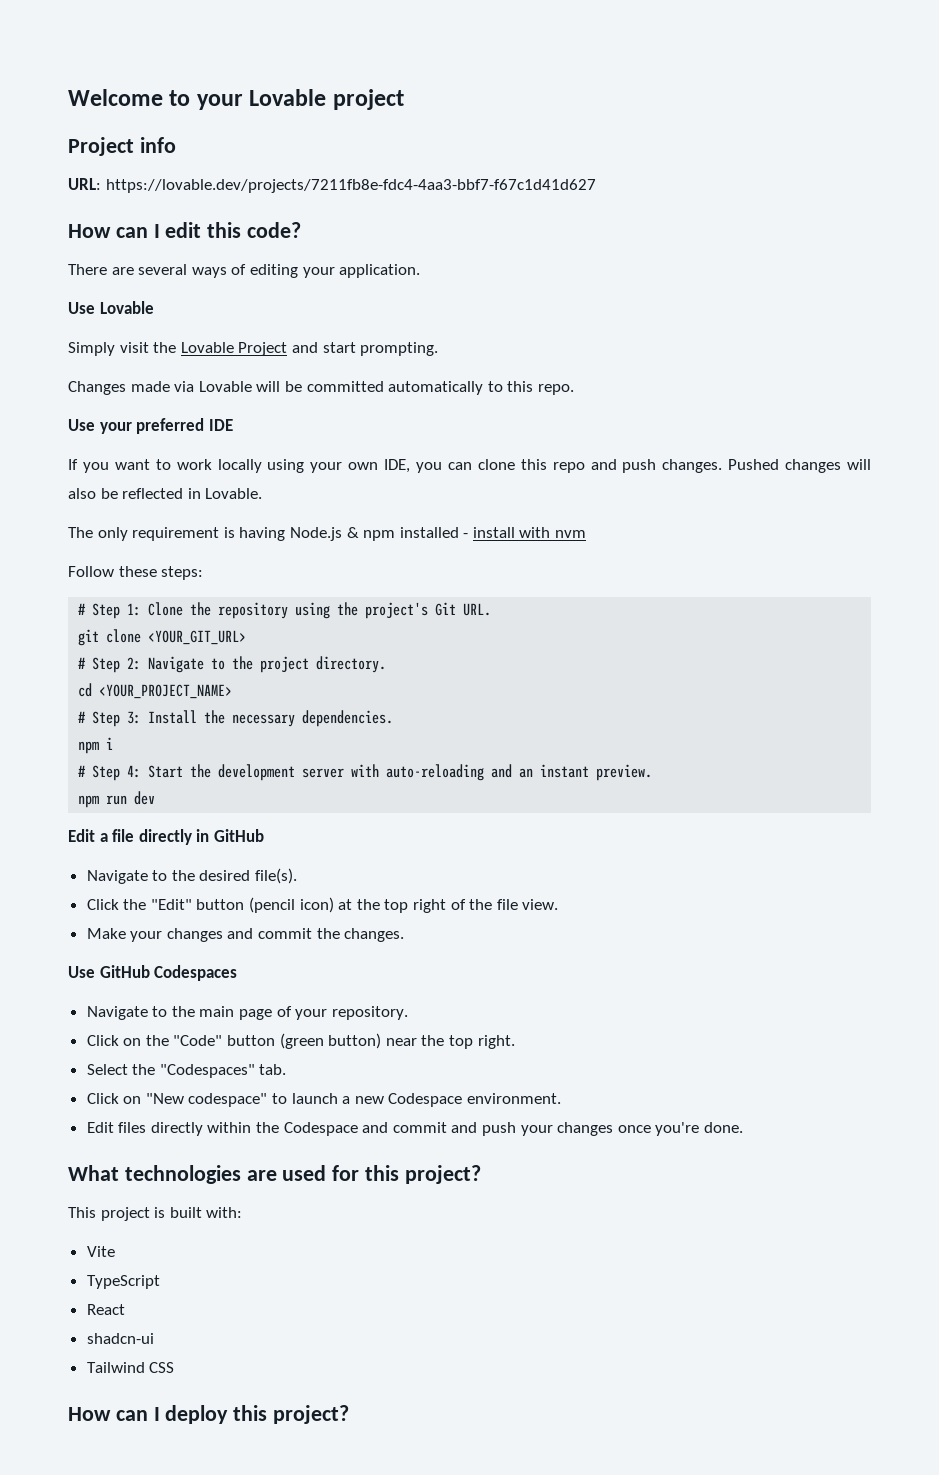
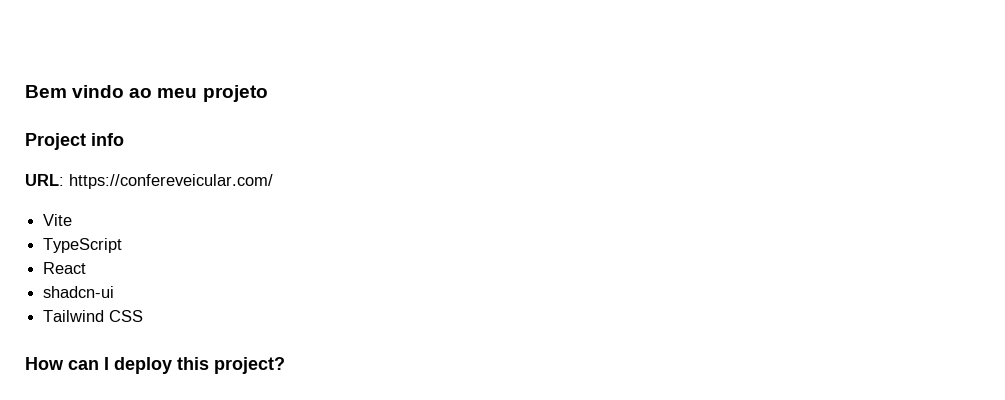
[68,89,404,110] [68,137,176,156] [68,178,596,193] [68,222,302,238] [68,264,421,278] [68,301,154,314] [68,342,439,356] [68,381,574,395] [68,418,233,434] [68,459,871,473] [68,488,263,499] [68,527,587,541] [68,566,204,580] [78,602,492,619] [78,629,247,646] [78,656,387,673] [78,683,233,699] [78,710,394,727] [78,737,114,754] [78,764,653,781] [78,791,156,808] [68,829,264,845] [86,868,298,884] [86,897,559,913] [86,928,405,942] [68,965,238,981] [86,1006,408,1020] [86,1033,515,1049] [86,1064,287,1078] [86,1093,562,1107] [86,1122,743,1136] [68,1165,481,1184] [68,1207,243,1221] Welcome to your Lovable project // Project info // URL: https://lovable.dev/projects/7211fb8e-fdc4-4aa3-bbf7-f67c1d41d627 // How can I edit this code? // There are several ways of editing your application. // Use Lovable // Simply visit the Lovable Project and start prompting. // Changes made via Lovable will be committed automatically to this repo. // Use your preferred IDE // If you want to work locally using your own IDE, you can clone this repo and push changes. Pushed changes will also be reflected in Lovable. // The only requirement is having Node.js & npm installed - install with nvm // Follow these steps: // # Step 1: Clone the repository using the project's Git URL. // git clone <YOUR_GIT_URL> // # Step 2: Navigate to the project directory. // cd <YOUR_PROJECT_NAME> // # Step 3: Install the necessary dependencies. // npm i // # Step 4: Start the development server with auto-reloading and an instant preview. // npm run dev // Edit a file directly in GitHub // Navigate to the desired file(s). // Click the "Edit" button (pencil icon) at the top right of the file view. // Make your changes and commit the changes. // Use GitHub Codespaces // Navigate to the main page of your repository. // Click on the "Code" button (green button) near the top right. // Select the "Codespaces" tab. // Click on "New codespace" to launch a new Codespace environment. // Edit files directly within the Codespace and commit and push your changes once you're done. // What technologies are used for this project? // This project is built with: -> [25,85,268,102] [25,133,124,150] [25,174,273,189] Bem vindo ao meu projeto // Project info // URL: https://confereveicular.com/

